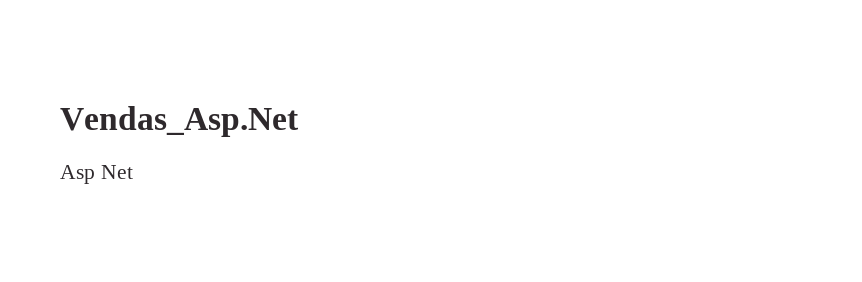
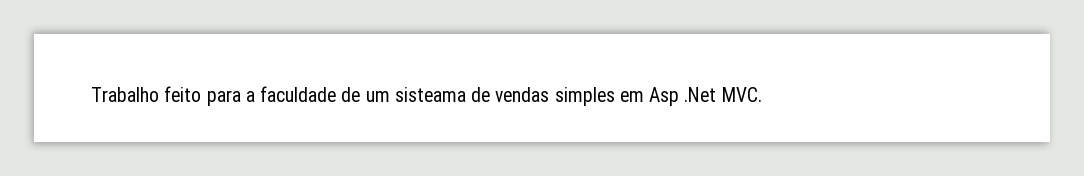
[60,106,299,137] [60,165,133,184] Vendas_Asp.Net // Asp Net -> [91,86,762,106] Trabalho feito para a faculdade de um sisteama de vendas simples em Asp .Net MVC.

